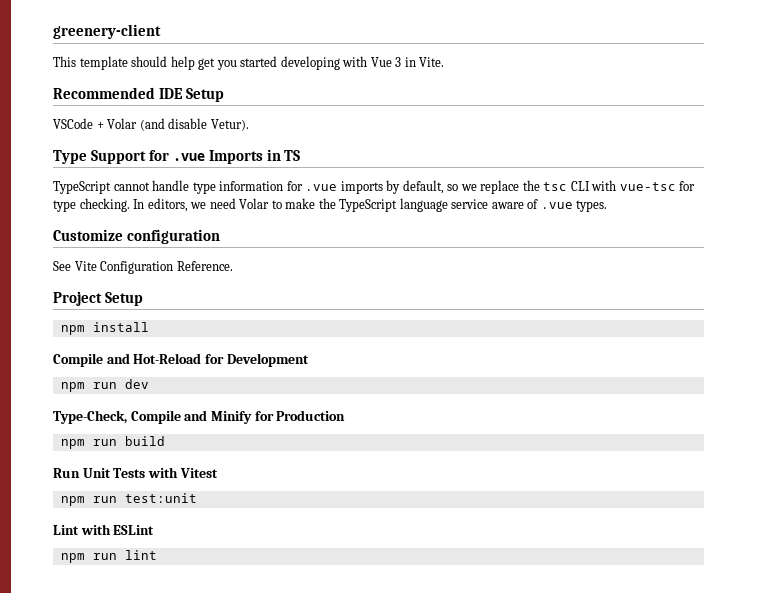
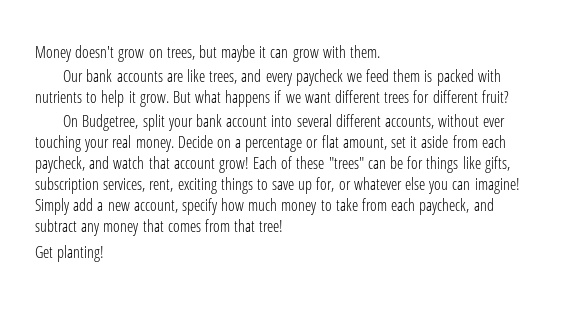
[53,24,161,39] [53,56,445,70] [53,87,224,102] [53,118,249,131] [53,149,301,164] [53,180,696,194] [53,198,608,212] [53,229,220,244] [53,261,233,274] [53,291,143,306] [60,322,149,335] [53,353,309,367] [60,379,149,392] [53,410,346,424] [60,436,165,449] [53,467,218,478] [60,493,197,506] [53,524,155,535] [60,550,157,563] greenery-client // This template should help get you started developing with Vue 3 in Vite. // Recommended IDE Setup // VSCode + Volar (and disable Vetur). // Type Support for .vue Imports in TS // TypeScript cannot handle type information for .vue imports by default, so we replace the tsc CLI with vue-tsc for type checking. In editors, we need Volar to make the TypeScript language service aware of .vue types. // Customize configuration // See Vite Configuration Reference. // Project Setup // npm install // Compile and Hot-Reload for Development // npm run dev // Type-Check, Compile and Minify for Production // npm run build // Run Unit Tests with Vitest // npm run test:unit // Lint with ESLint // npm run lint -> [35,45,381,62] [63,69,501,86] [35,90,509,107] [63,114,506,131] [35,135,506,152] [35,156,510,173] [35,177,520,194] [35,198,494,215] [35,219,284,236] [35,245,105,262] Money doesn't grow on trees, but maybe it can grow with them. // Our bank accounts are like trees, and every paycheck we feed them is packed with nutrients to help it grow. But what happens if we want different trees for different fruit? // On Budgetree, split your bank account into several different accounts, without ever touching your real money. Decide on a percentage or flat amount, set it aside from each paycheck, and watch that account grow! Each of these "trees" can be for things like gifts, subscription services, rent, exciting things to save up for, or whatever else you can imagine! Simply add a new account, specify how much money to take from each paycheck, and subtract any money that comes from that tree! // Get planting!

